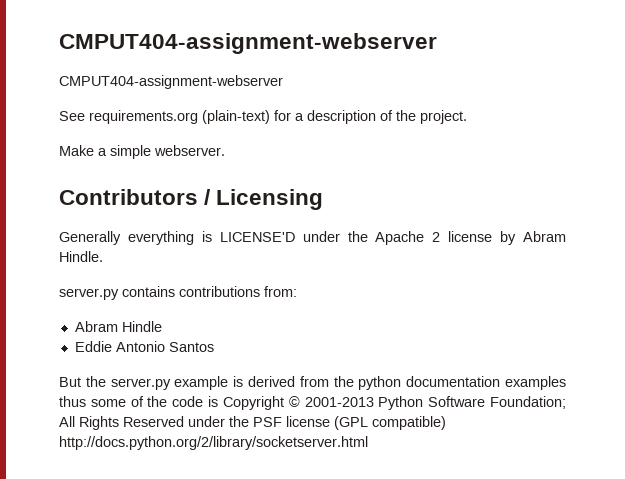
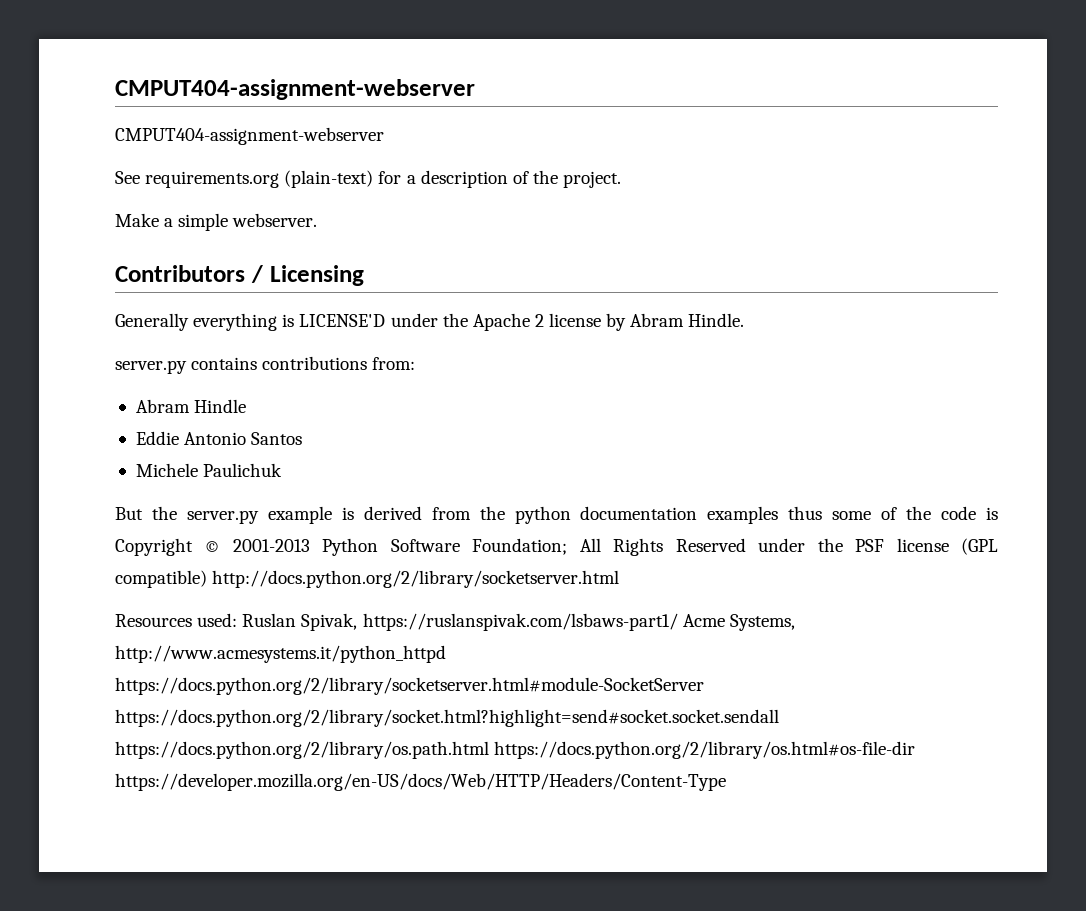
(214, 347) none -> [135,463,283,477] // Michele Paulichuk
(368, 443) none -> [115,613,795,631] [115,645,446,663] [115,677,704,695] [115,709,779,727] [115,741,916,759] [115,773,726,791] // Resources used: Ruslan Spivak, https://ruslanspivak.com/lsbaws-part1/ Acme Systems, http://www.acmesystems.it/python_httpd https://docs.python.org/2/library/socketserver.html#module-SocketServer https://docs.python.org/2/library/socket.html?highlight=send#socket.socket.sendall https://docs.python.org/2/library/os.path.html https://docs.python.org/2/library/os.html#os-file-dir https://developer.mozilla.org/en-US/docs/Web/HTTP/Headers/Content-Type

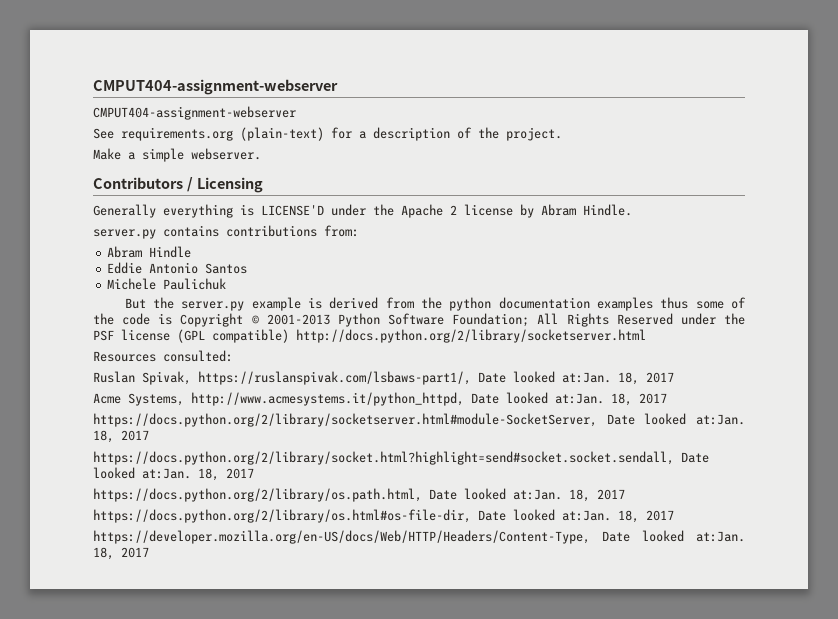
[197,613,238,627] used: -> [163,350,233,362] consulted: //
[362,613,795,631] [115,645,446,663] [115,677,704,695] [115,709,779,727] [115,741,916,759] [115,773,726,791] https://ruslanspivak.com/lsbaws-part1/ Acme Systems, http://www.acmesystems.it/python_httpd https://docs.python.org/2/library/socketserver.html#module-SocketServer https://docs.python.org/2/library/socket.html?highlight=send#socket.socket.sendall https://docs.python.org/2/library/os.path.html https://docs.python.org/2/library/os.html#os-file-dir https://developer.mozilla.org/en-US/docs/Web/HTTP/Headers/Content-Type -> [198,371,674,385] [93,392,667,406] [93,413,745,427] [93,430,149,443] [93,451,709,465] [93,467,254,481] [93,488,625,502] [93,509,674,523] [93,530,745,544] [93,547,149,560] https://ruslanspivak.com/lsbaws-part1/, Date looked at:Jan. 18, 2017 // Acme Systems, http://www.acmesystems.it/python_httpd, Date looked at:Jan. 18, 2017 // https://docs.python.org/2/library/socketserver.html#module-SocketServer, Date looked at:Jan. 18, 2017 // https://docs.python.org/2/library/socket.html?highlight=send#socket.socket.sendall, Date looked at:Jan. 18, 2017 // https://docs.python.org/2/library/os.path.html, Date looked at:Jan. 18, 2017 // https://docs.python.org/2/library/os.html#os-file-dir, Date looked at:Jan. 18, 2017 // https://developer.mozilla.org/en-US/docs/Web/HTTP/Headers/Content-Type, Date looked at:Jan. 18, 2017

